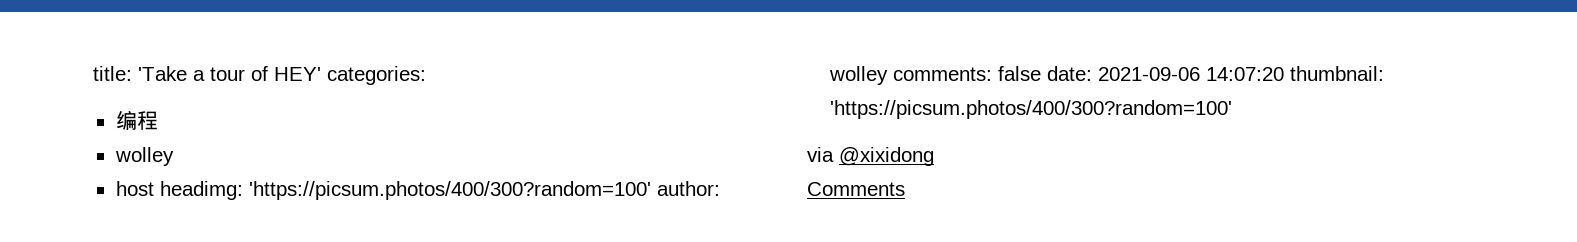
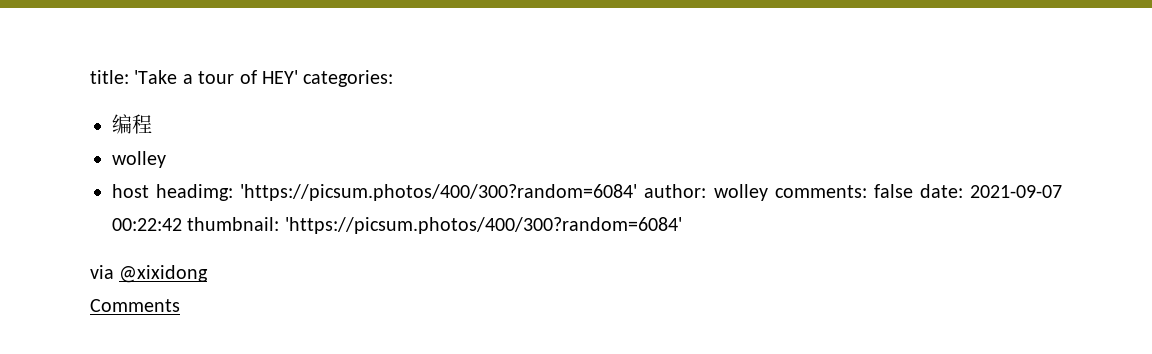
[248,181,651,200] 'https://picsum.photos/400/300?random=100' -> [240,184,638,201] 'https://picsum.photos/400/300?random=6084'
[1097,66,1384,81] [829,100,1232,119] 2021-09-06 14:07:20 thumbnail: 'https://picsum.photos/400/300?random=100' -> [970,185,1062,198] [112,217,682,234] 2021-09-07 00:22:42 thumbnail: 'https://picsum.photos/400/300?random=6084'

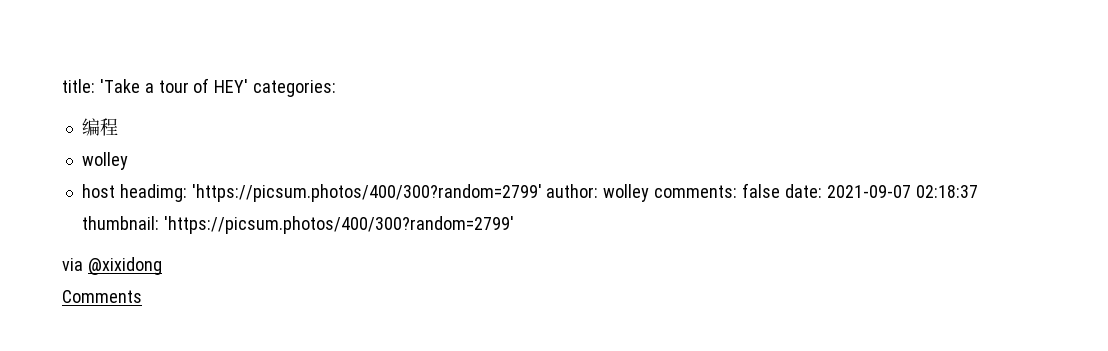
[240,184,638,201] 'https://picsum.photos/400/300?random=6084' -> [191,184,542,202] 'https://picsum.photos/400/300?random=2799'
[112,217,682,234] 00:22:42 thumbnail: 'https://picsum.photos/400/300?random=6084' -> [915,185,978,198] [81,216,514,234] 02:18:37 thumbnail: 'https://picsum.photos/400/300?random=2799'

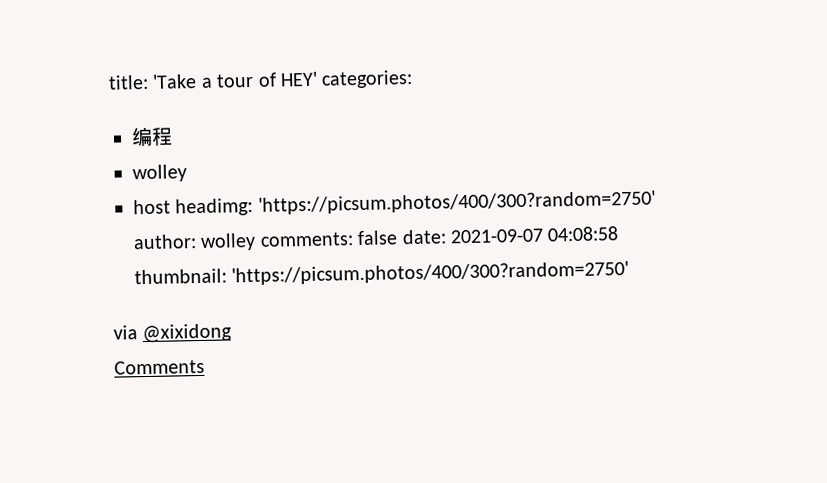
[191,184,542,202] 'https://picsum.photos/400/300?random=2799' -> [257,190,656,215] 'https://picsum.photos/400/300?random=2750'
[915,185,978,198] [81,216,514,234] 02:18:37 thumbnail: 'https://picsum.photos/400/300?random=2799' -> [547,226,620,242] [134,260,630,286] 04:08:58 thumbnail: 'https://picsum.photos/400/300?random=2750'

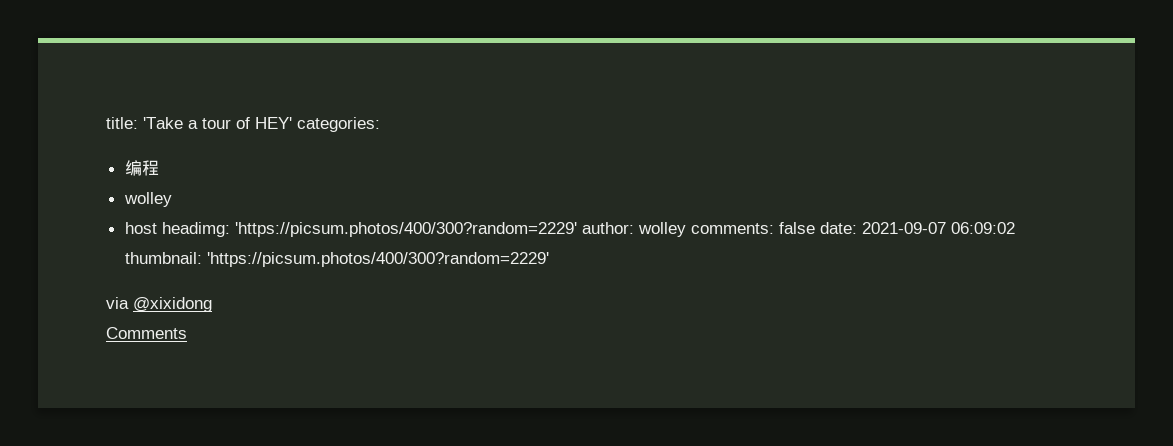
[257,190,656,215] 'https://picsum.photos/400/300?random=2750' -> [234,222,577,237] 'https://picsum.photos/400/300?random=2229'
[547,226,620,242] [134,260,630,286] 04:08:58 thumbnail: 'https://picsum.photos/400/300?random=2750' -> [950,222,1015,234] [124,252,549,267] 06:09:02 thumbnail: 'https://picsum.photos/400/300?random=2229'

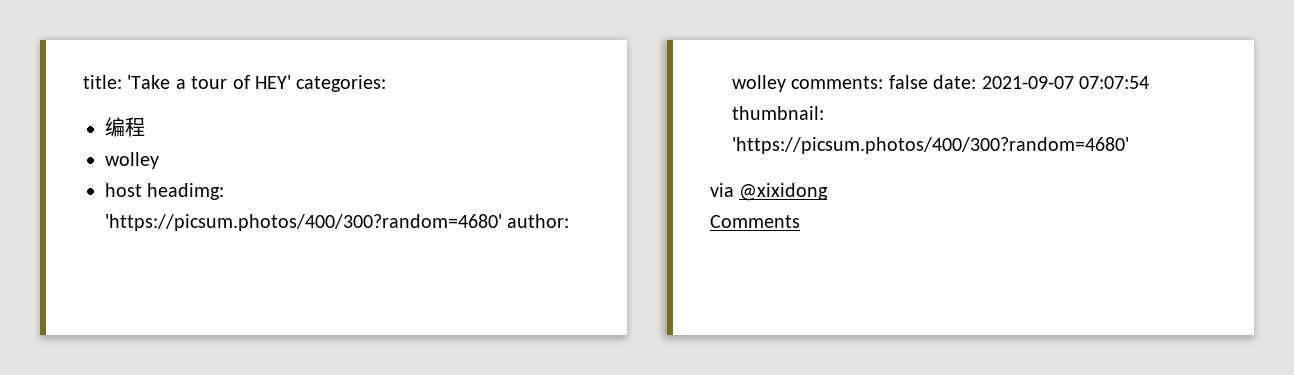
[234,222,577,237] 'https://picsum.photos/400/300?random=2229' -> [105,214,502,231] 'https://picsum.photos/400/300?random=4680'
[950,222,1015,234] [124,252,549,267] 06:09:02 thumbnail: 'https://picsum.photos/400/300?random=2229' -> [1079,76,1149,89] [732,106,824,120] [732,137,1129,154] 07:07:54 thumbnail: 'https://picsum.photos/400/300?random=4680'

